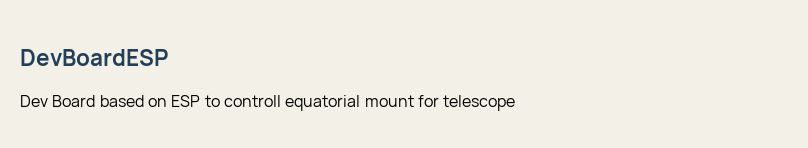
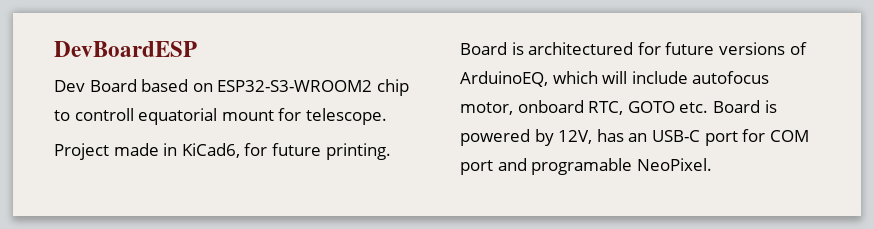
[171,95,201,107] ESP -> [217,79,409,96] ESP32-S3-WROOM2 chip
[443,95,516,111] telescope -> [305,108,387,125] [54,143,391,160] [460,42,807,55] [460,71,770,87] [460,100,777,115] [460,129,809,146] [460,158,712,175] telescope. // Project made in KiCad6, for future printing. Board is architectured for future versions of ArduinoEQ, which will include autofocus motor, onboard RTC, GOTO etc. Board is powered by 12V, has an USB-C port for COM port and programable NeoPixel.

